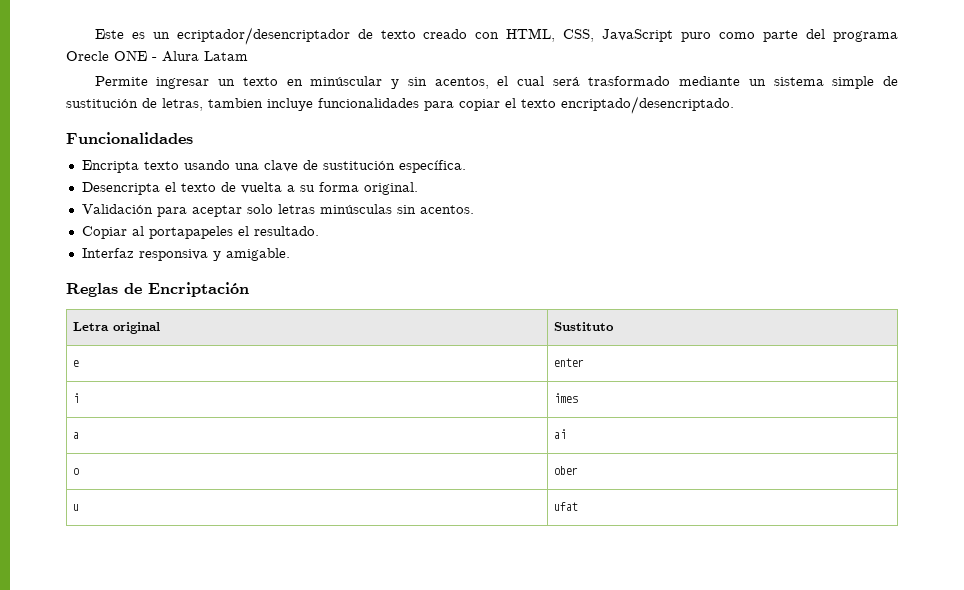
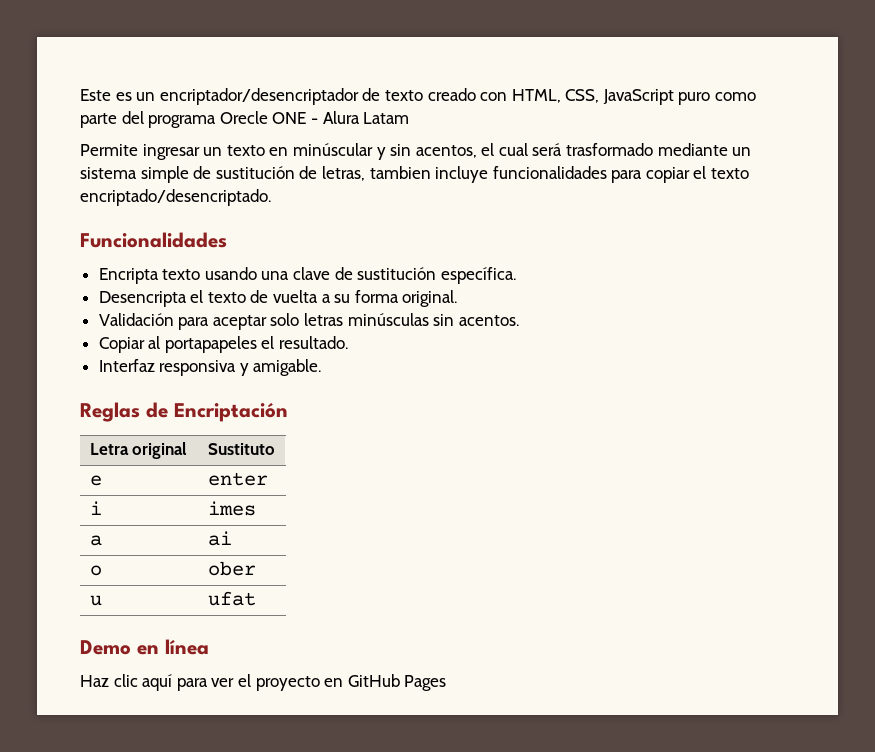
[176,27,350,45] ecriptador/desencriptador -> [159,88,359,105] encriptador/desencriptador
(578, 506) none -> [80,639,209,655] [80,674,447,691] // Demo en línea // Haz clic aquí para ver el proyecto en GitHub Pages

